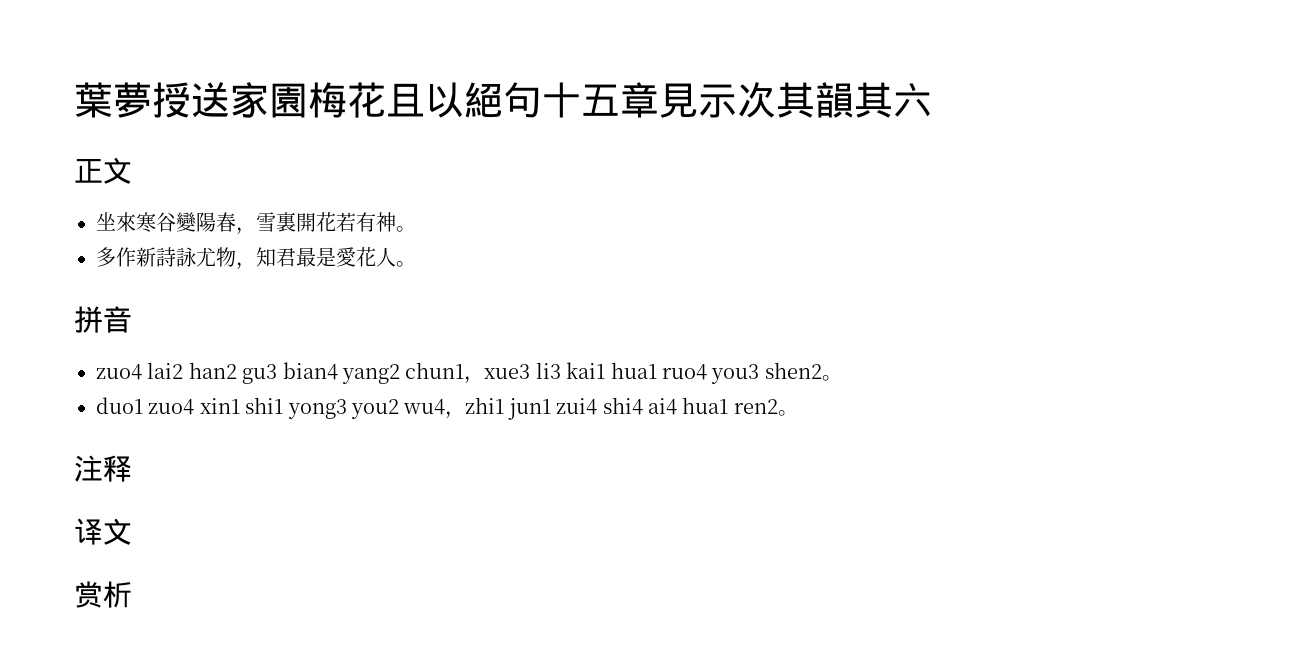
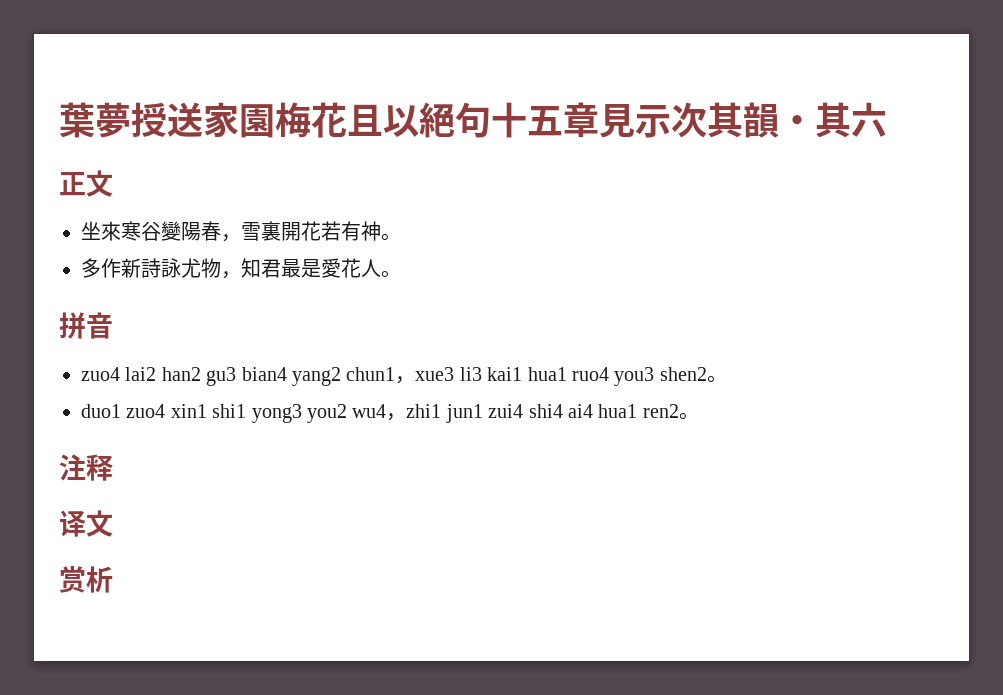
(854, 100) none -> [779,115,815,134] ・

